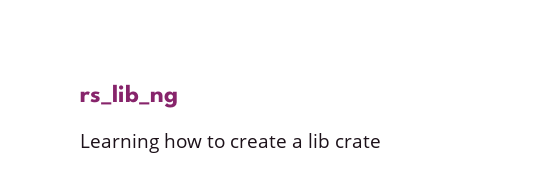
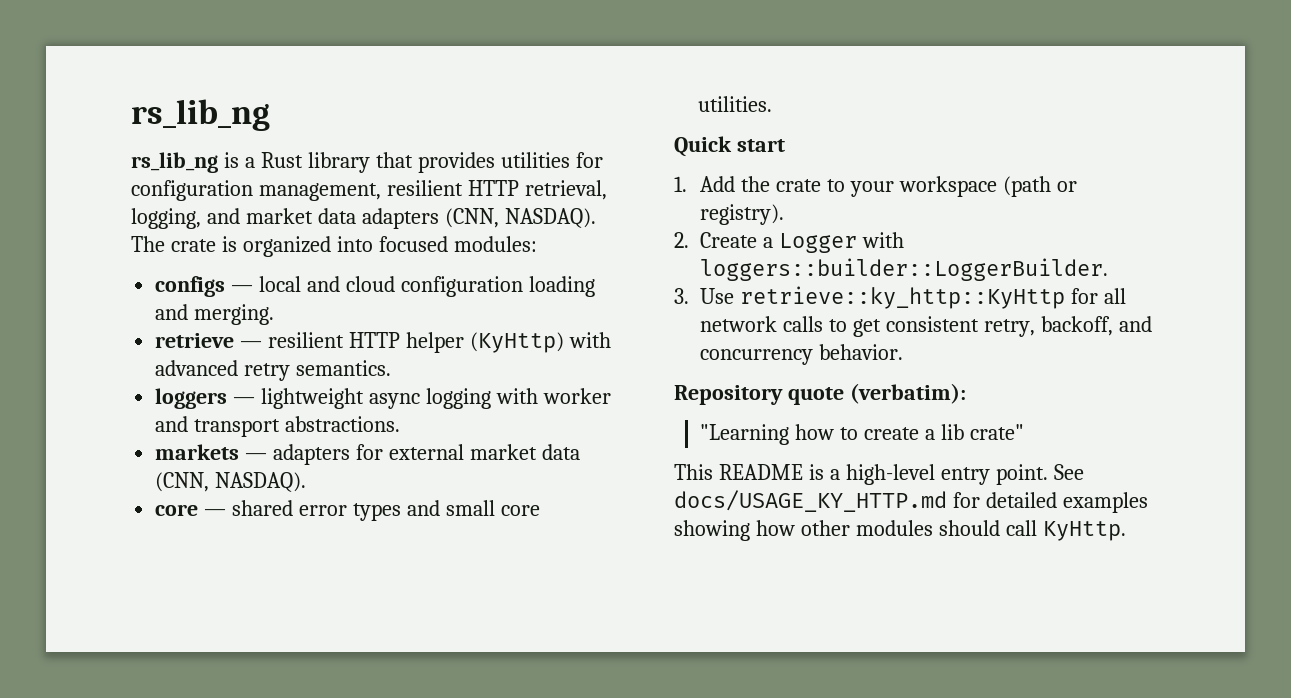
[80,133,159,153] Learning -> [131,152,603,173] [131,180,607,201] [131,208,596,229] [131,236,537,257] [155,276,595,297] [155,304,275,325] [155,332,611,353] [155,360,392,381] [155,388,611,409] [155,416,401,437] [155,444,580,465] [155,472,307,492] [155,500,540,521] [698,96,773,112] [674,136,785,157] [674,176,1077,197] [699,204,784,225] [674,232,904,253] [700,258,1108,281] [674,286,1126,309] [700,316,1152,337] [700,344,903,365] [674,383,966,405] [699,424,789,445] rs_lib_ng is a Rust library that provides utilities for configuration management, resilient HTTP retrieval, logging, and market data adapters (CNN, NASDAQ). The crate is organized into focused modules: // configs — local and cloud configuration loading and merging. // retrieve — resilient HTTP helper (KyHttp) with advanced retry semantics. // loggers — lightweight async logging with worker and transport abstractions. // markets — adapters for external market data (CNN, NASDAQ). // core — shared error types and small core utilities. // Quick start // 1. Add the crate to your workspace (path or registry). // 2. Create a Logger with loggers::builder::LoggerBuilder. // 3. Use retrieve::ky_http::KyHttp for all network calls to get consistent retry, backoff, and concurrency behavior. // Repository quote (verbatim): // "Learning
[335,136,381,148] crate -> [969,424,1024,440] [674,464,1084,485] [674,490,1148,513] [674,520,1126,541] crate" // This README is a high-level entry point. See docs/USAGE_KY_HTTP.md for detailed examples showing how other modules should call KyHttp.

